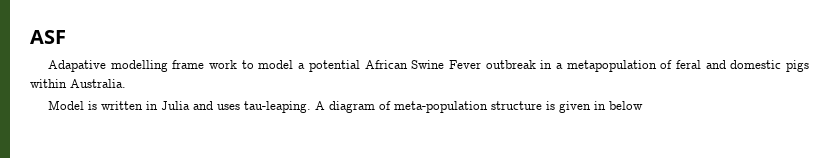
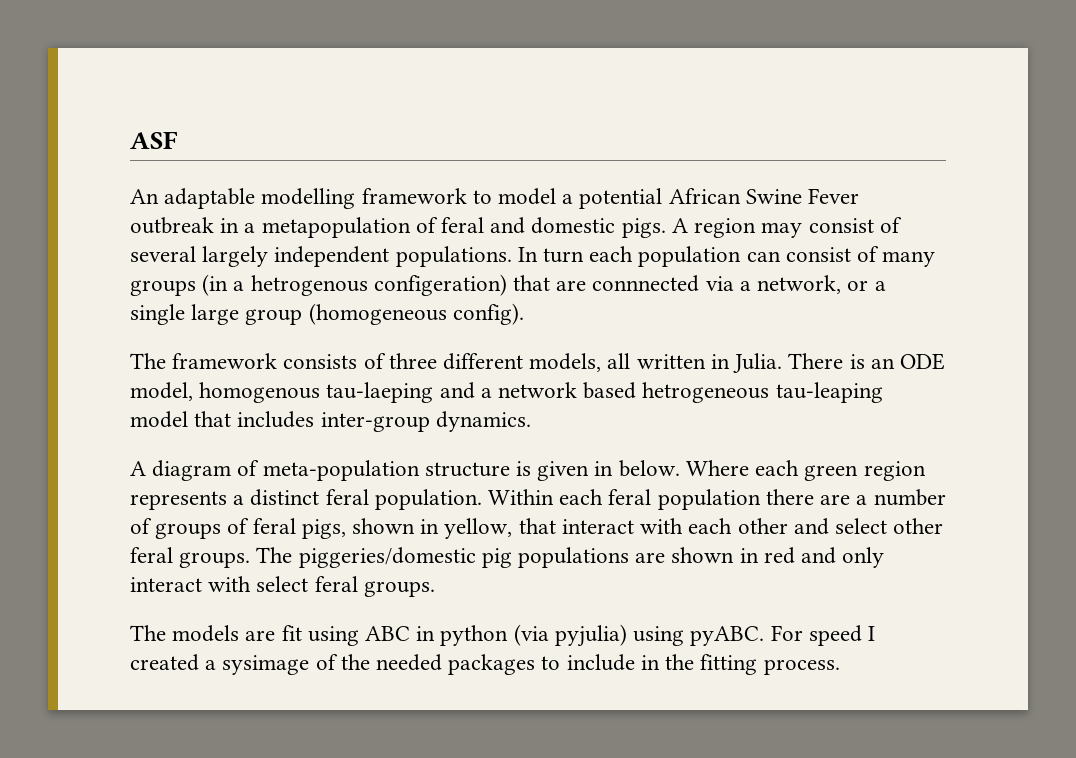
[48,60,238,72] Adapative modelling frame work -> [130,188,467,209] An adaptable modelling framework
[786,60,810,72] [30,79,126,88] [48,100,312,113] pigs within Australia. // Model is written in Julia and uses tau-leaping. -> [621,217,902,238] [130,246,936,267] [130,274,886,296] [130,303,524,325] [130,353,945,373] [130,382,883,403] [130,411,531,432] pigs. A region may consist of several largely independent populations. In turn each population can consist of many groups (in a hetrogenous configeration) that are connnected via a network, or a single large group (homogeneous config). // The framework consists of three different models, all written in Julia. There is an ODE model, homogenous tau-laeping and a network based hetrogeneous tau-leaping model that includes inter-group dynamics. //
[609,101,644,110] below -> [618,460,926,481] [130,489,946,510] [130,518,944,539] [130,547,885,568] [130,576,435,597] [130,624,875,647] [130,654,840,675] below. Where each green region represents a distinct feral population. Within each feral population there are a number of groups of feral pigs, shown in yellow, that interact with each other and select other feral groups. The piggeries/domestic pig populations are shown in red and only interact with select feral groups. // The models are fit using ABC in python (via pyjulia) using pyABC. For speed I created a sysimage of the needed packages to include in the fitting process.

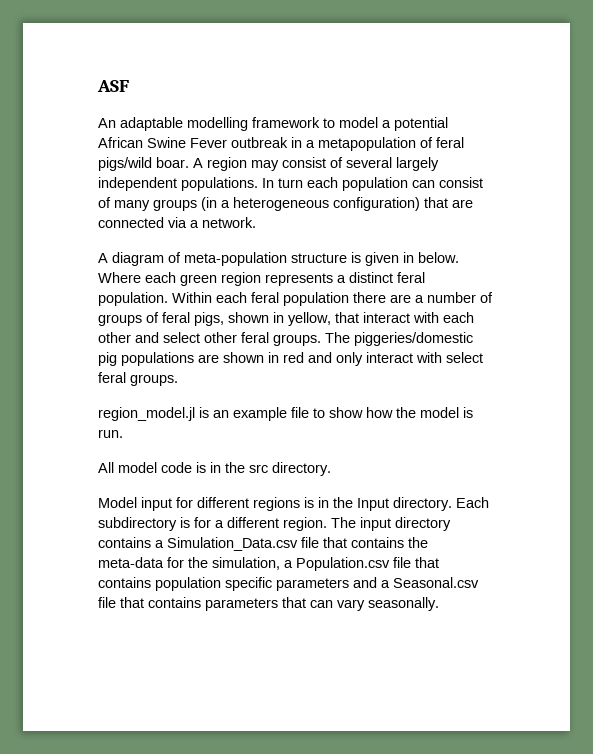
[490,217,666,238] and domestic pigs. -> [98,157,189,171] pigs/wild boar.
[250,274,507,296] hetrogenous configeration) -> [233,197,420,211] heterogeneous configuration)
[592,275,700,292] connnected -> [98,217,164,228] connected
[757,275,886,294] [130,303,524,325] [130,353,945,373] [130,382,883,403] [130,411,531,432] network, or a single large group (homogeneous config). // The framework consists of three different models, all written in Julia. There is an ODE model, homogenous tau-laeping and a network based hetrogeneous tau-leaping model that includes inter-group dynamics. -> [202,217,256,228] network.
[130,624,875,647] [130,654,840,675] The models are fit using ABC in python (via pyjulia) using pyABC. For speed I created a sysimage of the needed packages to include in the fitting process. -> [98,407,473,421] [98,429,123,438] [98,462,331,476] [98,497,489,511] [98,517,451,531] [98,537,428,551] [98,557,439,571] [98,577,479,591] [98,597,439,611] region_model.jl is an example file to show how the model is run. // All model code is in the src directory. // Model input for different regions is in the Input directory. Each subdirectory is for a different region. The input directory contains a Simulation_Data.csv file that contains the meta-data for the simulation, a Population.csv file that contains population specific parameters and a Seasonal.csv file that contains parameters that can vary seasonally.

